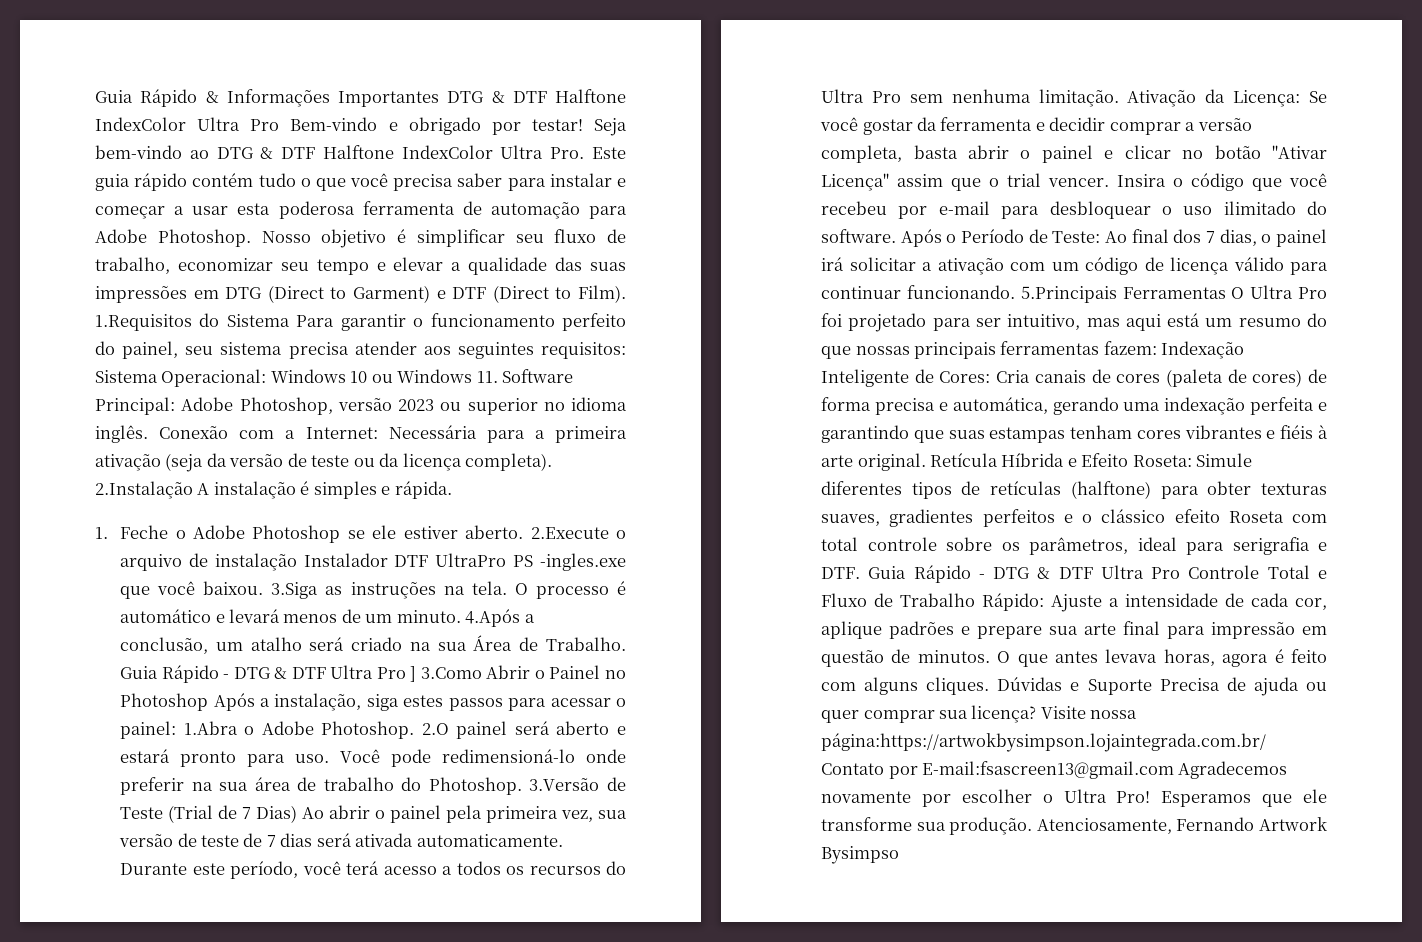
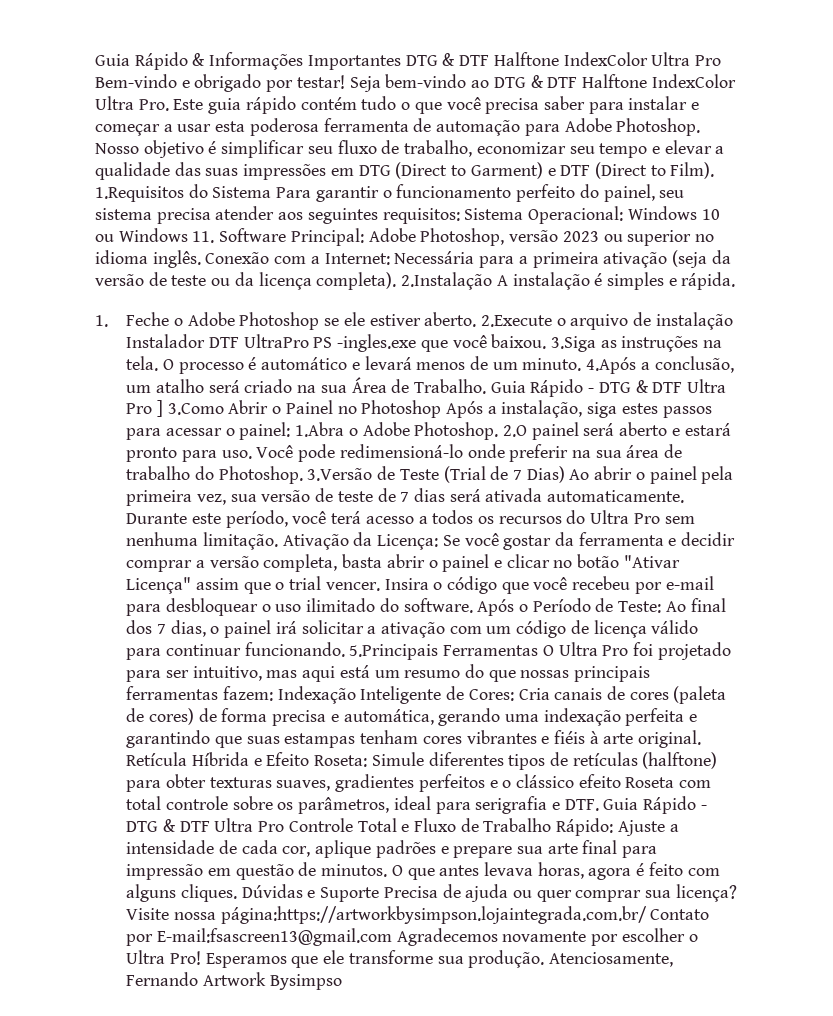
[821,733,1267,752] página:https://artwokbysimpson.lojaintegrada.com.br/ -> [220,906,647,924] página:https://artworkbysimpson.lojaintegrada.com.br/

